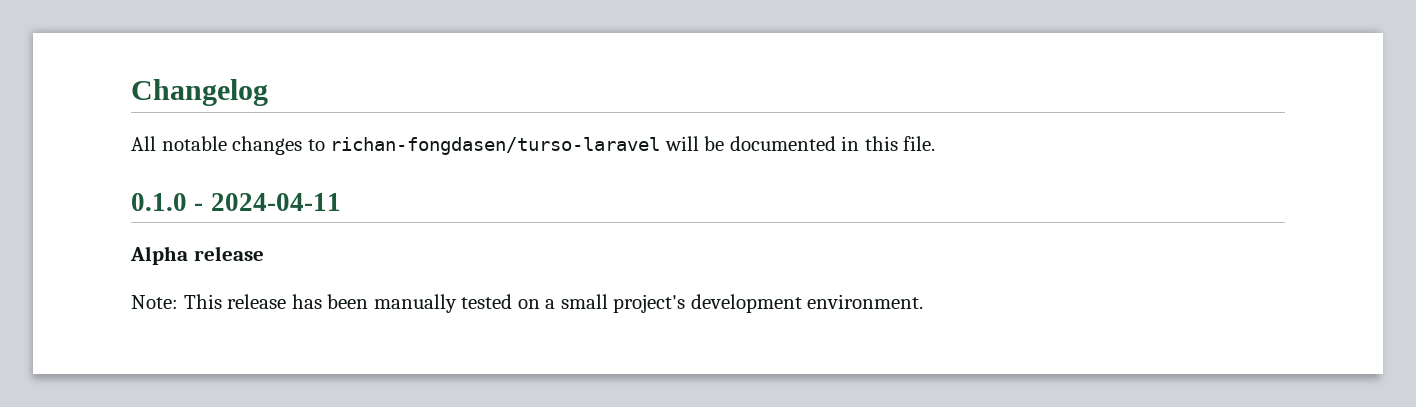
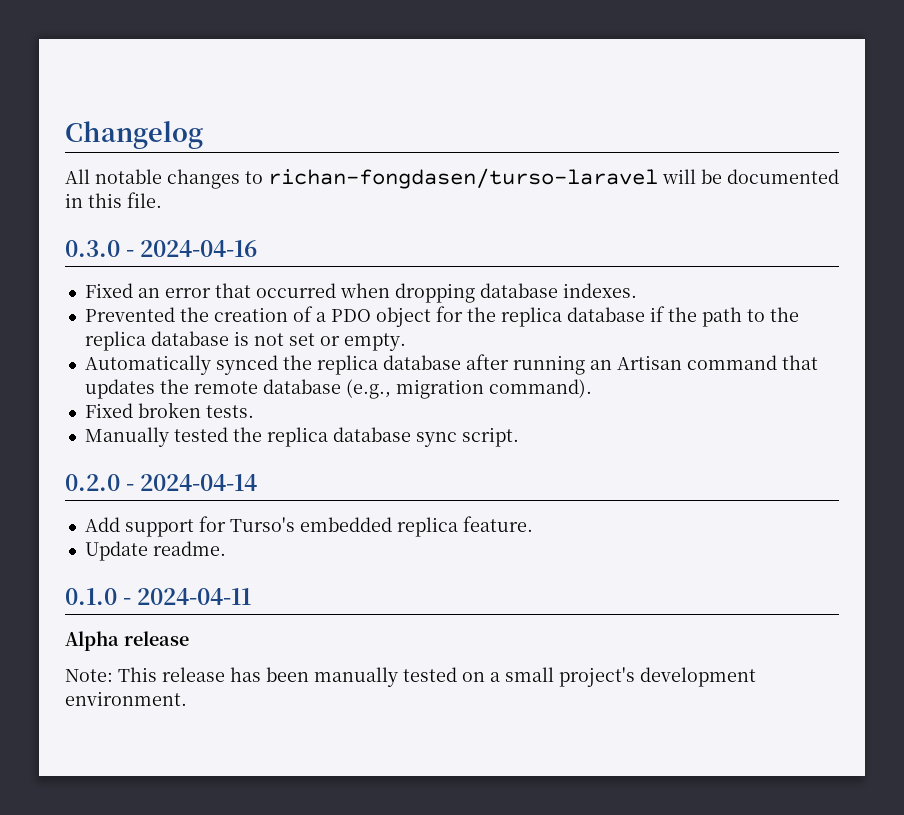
(936, 143) none -> [65,240,258,257] [84,283,637,303] [84,306,799,327] [84,331,406,351] [84,354,818,375] [84,379,592,399] [84,402,254,418] [84,427,519,447] [65,474,258,491] [84,516,533,537] [84,541,226,561] // 0.3.0 - 2024-04-16 // Fixed an error that occurred when dropping database indexes. // Prevented the creation of a PDO object for the replica database if the path to the replica database is not set or empty. // Automatically synced the replica database after running an Artisan command that updates the remote database (e.g., migration command). // Fixed broken tests. // Manually tested the replica database sync script. // 0.2.0 - 2024-04-14 // Add support for Turso's embedded replica feature. // Update readme.

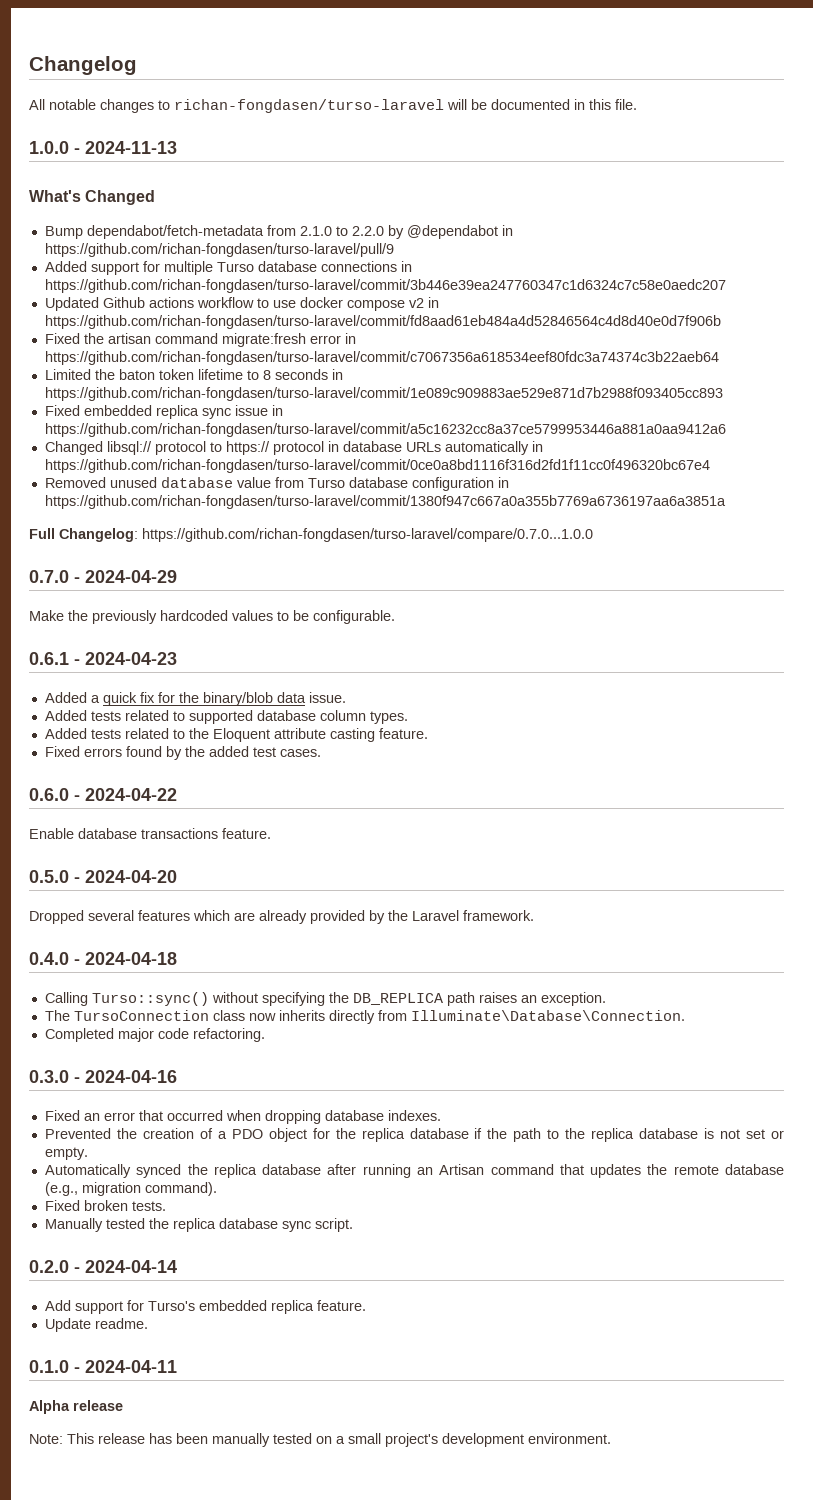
(162, 200) none -> [29,141,177,154] [29,190,156,205] [44,225,513,239] [44,243,394,257] [44,261,412,275] [44,279,726,293] [44,297,439,311] [44,315,721,329] [44,333,356,347] [44,351,719,365] [44,369,343,380] [44,387,723,401] [44,405,283,419] [44,423,726,437] [44,441,543,455] [44,459,710,473] [44,477,509,491] [44,495,726,509] [29,528,593,542] [29,570,177,583] [29,610,395,624] [29,652,177,665] [44,692,346,706] [44,710,408,724] [44,728,428,742] [44,746,321,760] [29,788,177,801] [29,828,271,839] [29,870,177,883] [29,910,534,924] [29,952,177,965] [44,992,606,1006] [44,1010,685,1024] [44,1028,265,1042] // 1.0.0 - 2024-11-13 // What's Changed // Bump dependabot/fetch-metadata from 2.1.0 to 2.2.0 by @dependabot in https://github.com/richan-fongdasen/turso-laravel/pull/9 // Added support for multiple Turso database connections in https://github.com/richan-fongdasen/turso-laravel/commit/3b446e39ea247760347c1d6324c7c58e0aedc207 // Updated Github actions workflow to use docker compose v2 in https://github.com/richan-fongdasen/turso-laravel/commit/fd8aad61eb484a4d52846564c4d8d40e0d7f906b // Fixed the artisan command migrate:fresh error in https://github.com/richan-fongdasen/turso-laravel/commit/c7067356a618534eef80fdc3a74374c3b22aeb64 // Limited the baton token lifetime to 8 seconds in https://github.com/richan-fongdasen/turso-laravel/commit/1e089c909883ae529e871d7b2988f093405cc893 // Fixed embedded replica sync issue in https://github.com/richan-fongdasen/turso-laravel/commit/a5c16232cc8a37ce5799953446a881a0aa9412a6 // Changed libsql:// protocol to https:// protocol in database URLs automatically in https://github.com/richan-fongdasen/turso-laravel/commit/0ce0a8bd1116f316d2fd1f11cc0f496320bc67e4 // Removed unused database value from Turso database configuration in https://github.com/richan-fongdasen/turso-laravel/commit/1380f947c667a0a355b7769a6736197aa6a3851a // Full Changelog: https://github.com/richan-fongdasen/turso-laravel/compare/0.7.0...1.0.0 // 0.7.0 - 2024-04-29 // Make the previously hardcoded values to be configurable. // 0.6.1 - 2024-04-23 // Added a quick fix for the binary/blob data issue. // Added tests related to supported database column types. // Added tests related to the Eloquent attribute casting feature. // Fixed errors found by the added test cases. // 0.6.0 - 2024-04-22 // Enable database transactions feature. // 0.5.0 - 2024-04-20 // Dropped several features which are already provided by the Laravel framework. // 0.4.0 - 2024-04-18 // Calling Turso::sync() without specifying the DB_REPLICA path raises an exception. // The TursoConnection class now inherits directly from Illuminate\Database\Connection. // Completed major code refactoring.

